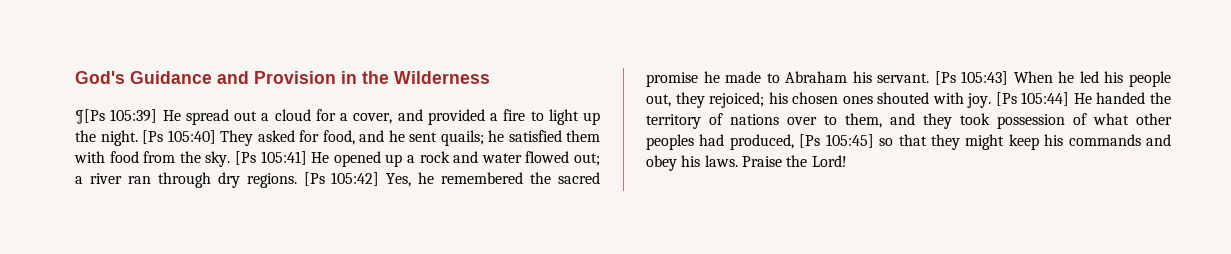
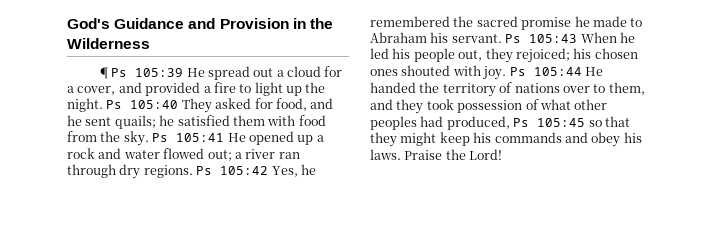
[75,109,158,124] ¶[Ps 105:39] -> [98,67,184,79] ¶Ps 105:39
[142,130,216,144] [Ps 105:40] -> [106,100,179,109] Ps 105:40
[235,151,307,165] [Ps 105:41] -> [152,133,225,142] Ps 105:41
[303,172,380,186] [Ps 105:42] -> [196,166,269,175] Ps 105:42
[934,71,1009,85] [Ps 105:43] -> [505,34,578,43] Ps 105:43
[995,92,1070,106] [Ps 105:44] -> [509,67,582,76] Ps 105:44
[799,134,874,148] [Ps 105:45] -> [513,118,586,127] Ps 105:45

